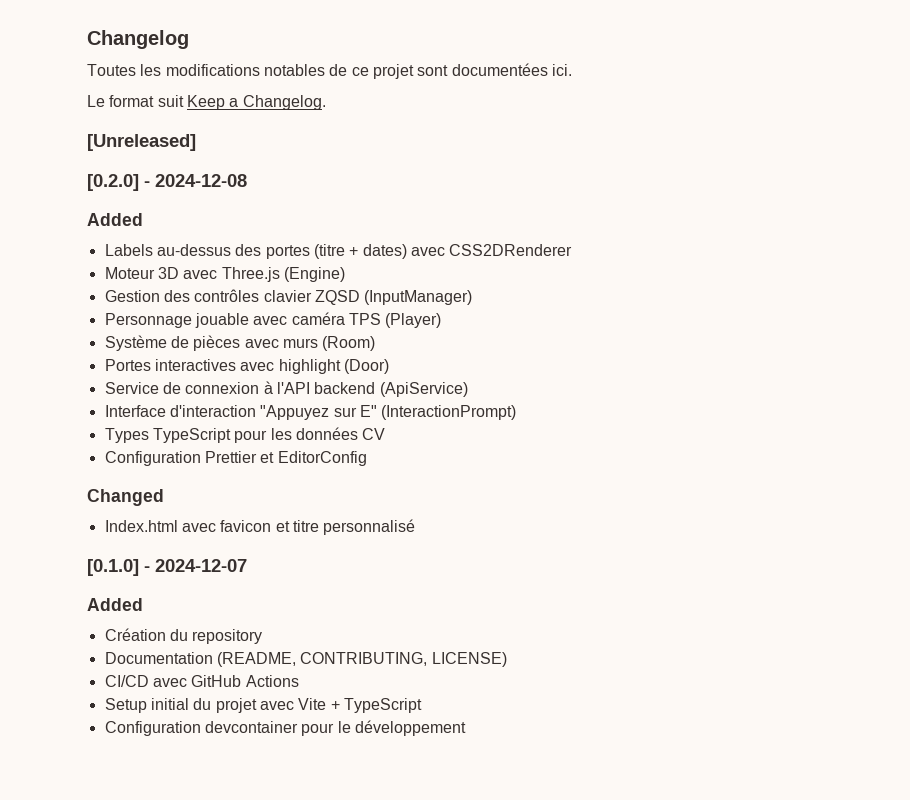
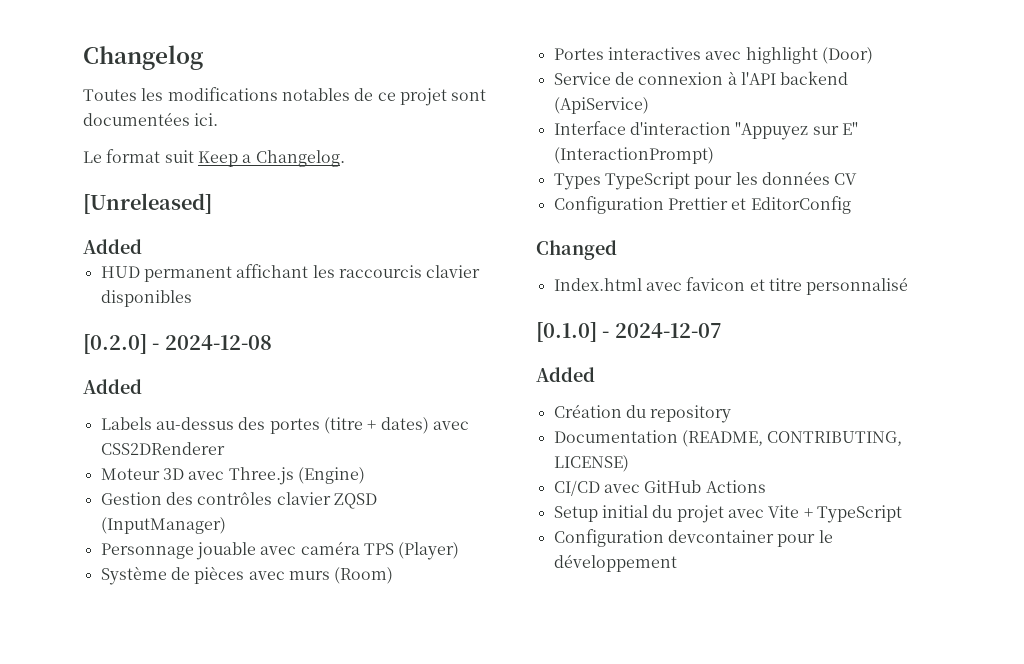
(196, 142) none -> [83,239,142,254] [100,264,481,282] [100,290,192,307] // Added // HUD permanent affichant les raccourcis clavier disponibles

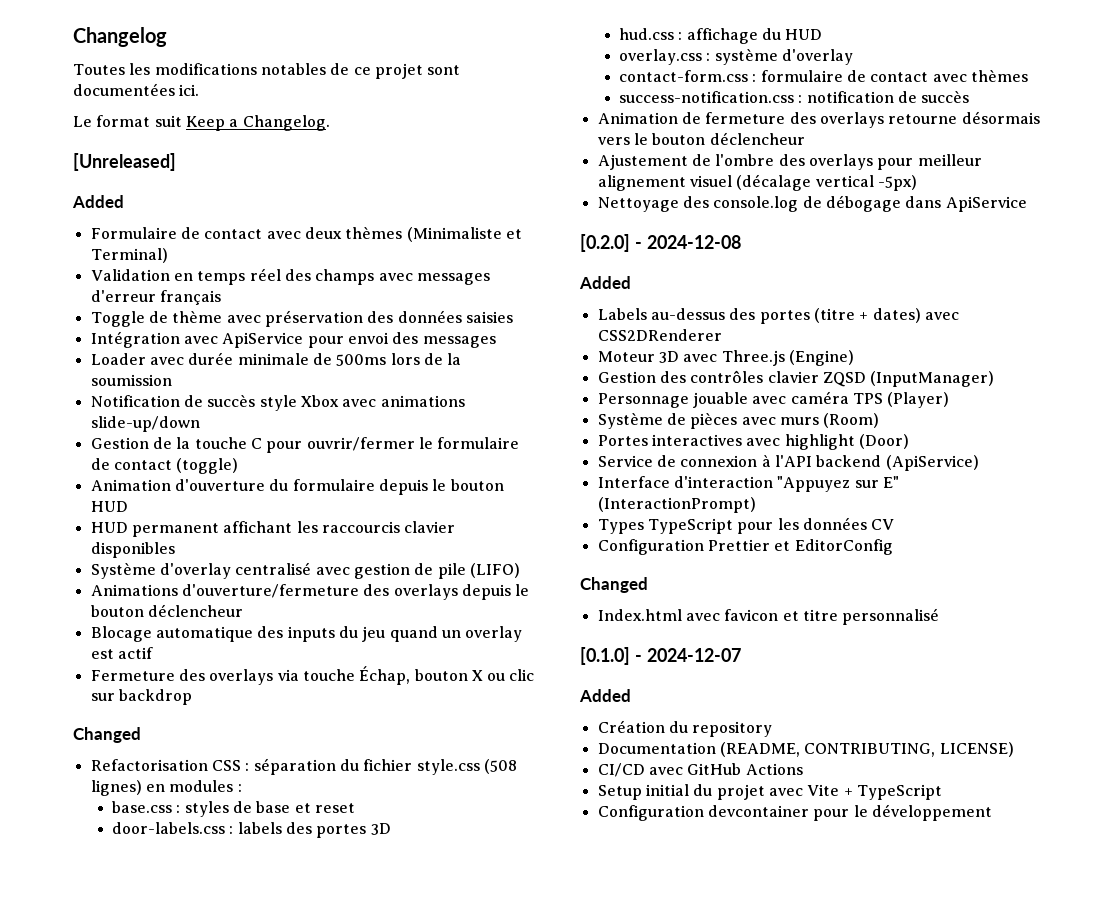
(142, 246) none -> [90,227,522,242] [90,248,168,263] [90,268,490,285] [90,290,221,305] [90,310,513,327] [90,331,496,348] [90,352,462,366] [90,374,172,386] [90,395,465,411] [90,416,200,432] [90,437,520,453] [90,458,239,474] [90,479,504,495] [90,501,128,512] // Formulaire de contact avec deux thèmes (Minimaliste et Terminal) // Validation en temps réel des champs avec messages d'erreur français // Toggle de thème avec préservation des données saisies // Intégration avec ApiService pour envoi des messages // Loader avec durée minimale de 500ms lors de la soumission // Notification de succès style Xbox avec animations slide-up/down // Gestion de la touche C pour ouvrir/fermer le formulaire de contact (toggle) // Animation d'ouverture du formulaire depuis le bouton HUD
(192, 298) none -> [90,562,520,579] [90,584,530,600] [90,604,243,617] [90,626,523,642] [90,647,153,659] [90,666,535,685] [90,689,192,705] [73,727,141,743] [90,758,517,775] [90,780,242,796] [112,801,356,817] [112,822,391,838] [619,28,823,44] [619,49,854,65] [619,70,1029,82] [619,91,970,103] [597,111,1040,128] [597,132,805,145] [597,154,982,170] [597,174,917,191] [597,195,1027,212] // Système d'overlay centralisé avec gestion de pile (LIFO) // Animations d'ouverture/fermeture des overlays depuis le bouton déclencheur // Blocage automatique des inputs du jeu quand un overlay est actif // Fermeture des overlays via touche Échap, bouton X ou clic sur backdrop // Changed // Refactorisation CSS : séparation du fichier style.css (508 lignes) en modules : // base.css : styles de base et reset // door-labels.css : labels des portes 3D // hud.css : affichage du HUD // overlay.css : système d'overlay // contact-form.css : formulaire de contact avec thèmes // success-notification.css : notification de succès // Animation de fermeture des overlays retourne désormais vers le bouton déclencheur // Ajustement de l'ombre des overlays pour meilleur alignement visuel (décalage vertical -5px) // Nettoyage des console.log de débogage dans ApiService

